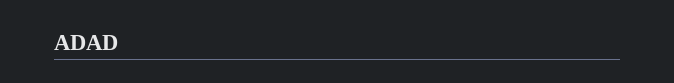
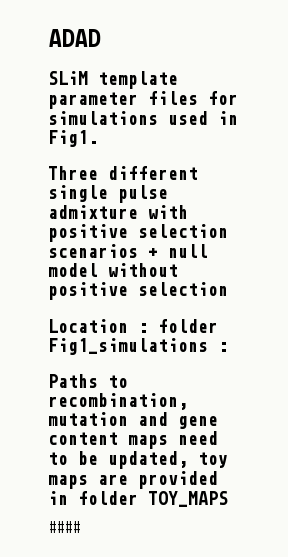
(118, 42) none -> [48,71,178,89] [48,91,238,109] [48,111,238,125] [48,130,98,147] [48,166,198,180] [48,185,168,203] [48,205,188,219] [48,224,228,242] [48,244,208,258] [48,263,178,277] [48,282,228,300] [48,319,218,333] [48,338,228,355] [48,374,128,388] [48,393,188,410] [48,412,218,429] [48,431,218,449] [48,451,228,469] [48,471,218,489] [48,491,228,507] [48,521,80,533] // SLiM template parameter files for simulations used in Fig1. // Three different single pulse admixture with positive selection scenarios + null model without positive selection // Location : folder Fig1_simulations : // Paths to recombination, mutation and gene content maps need to be updated, toy maps are provided in folder TOY_MAPS // ####

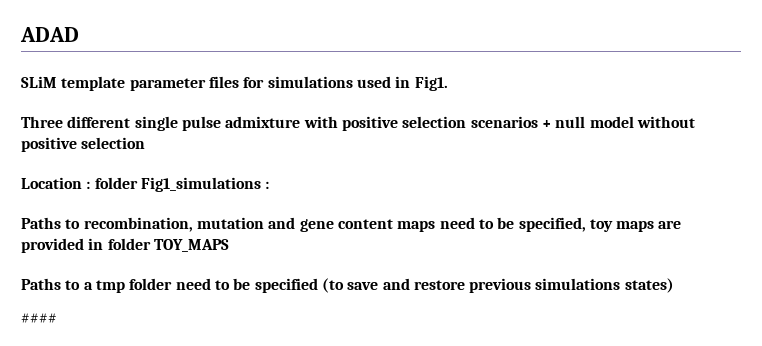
[108,451,188,469] updated, -> [518,217,586,232] specified,
(228, 499) none -> [21,278,674,293] // Paths to a tmp folder need to be specified (to save and restore previous simulations states)

